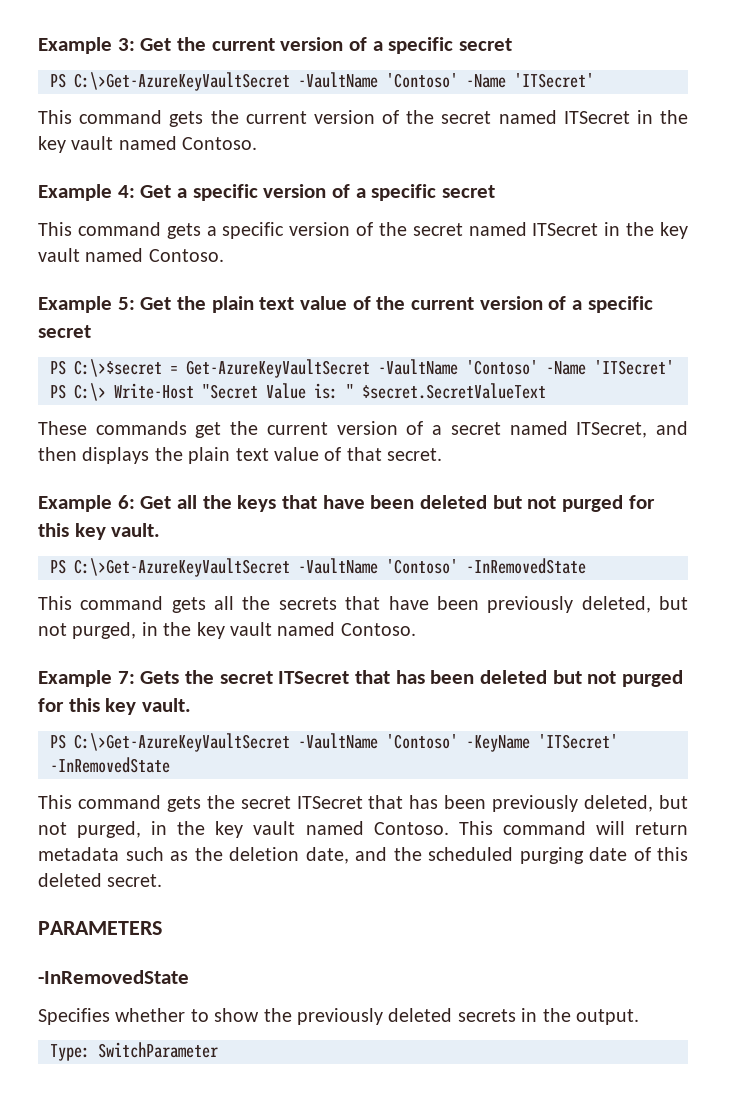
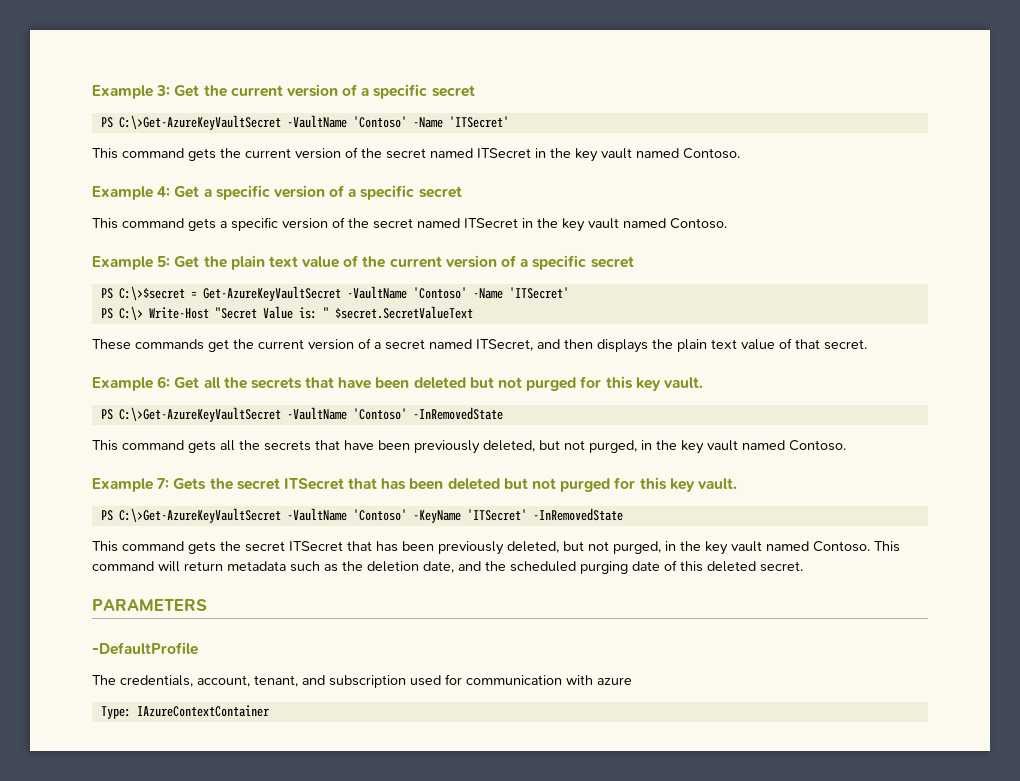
[237,495,277,512] keys -> [250,377,302,389] secrets
[38,970,189,984] [38,1008,639,1025] -InRemovedState // Specifies whether to show the previously deleted secrets in the output. -> [92,642,198,655] [92,674,632,688] -DefaultProfile // The credentials, account, tenant, and subscription used for communication with azure
[98,1042,218,1058] SwitchParameter -> [136,705,269,717] IAzureContextContainer

